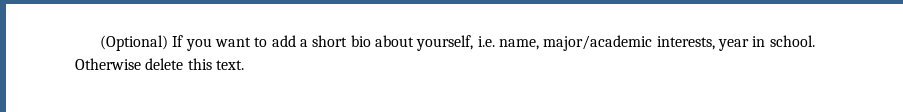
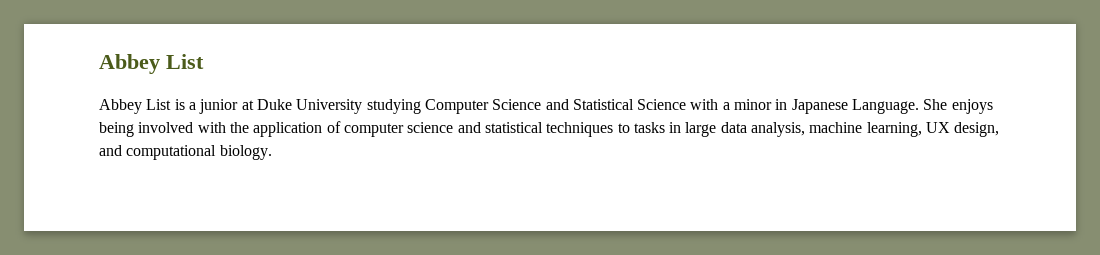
[100,35,815,51] [75,58,244,70] (Optional) If you want to add a short bio about yourself, i.e. name, major/academic interests, year in school. Otherwise delete this text. -> [99,54,204,74] [99,99,993,114] [99,121,1000,137] [99,145,272,160] Abbey List // Abbey List is a junior at Duke University studying Computer Science and Statistical Science with a minor in Japanese Language. She enjoys being involved with the application of computer science and statistical techniques to tasks in large data analysis, machine learning, UX design, and computational biology.

